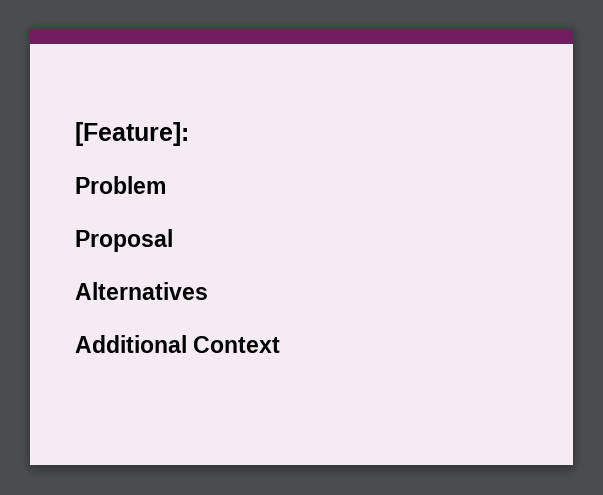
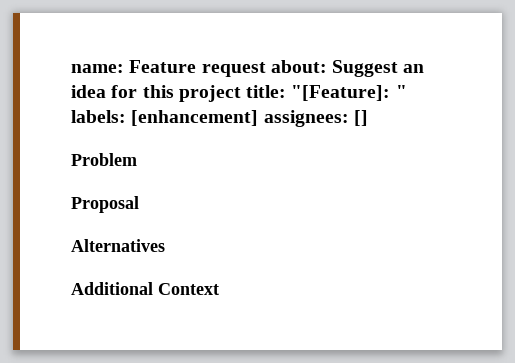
[75,122,189,146] [Feature]: -> [71,60,425,77] [71,85,407,102] [71,110,368,127] name: Feature request about: Suggest an idea for this project title: "[Feature]: " labels: [enhancement] assignees: []

